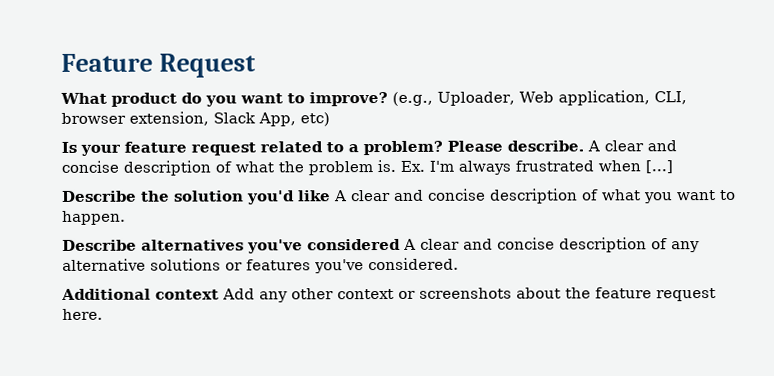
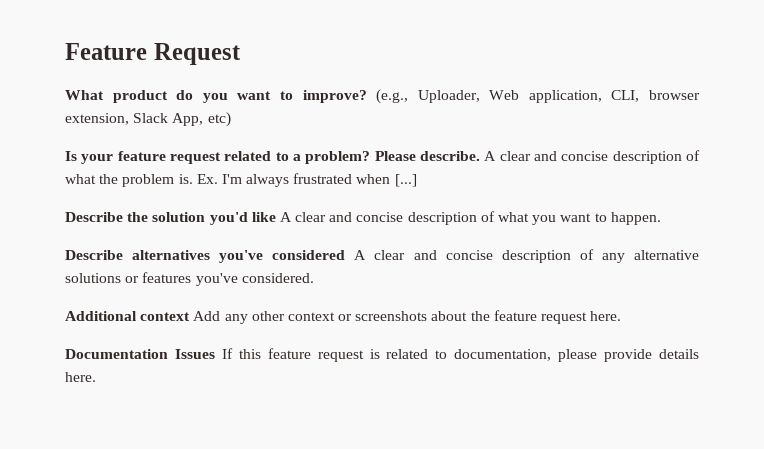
(103, 314) none -> [65,348,699,362] [65,372,96,382] // Documentation Issues If this feature request is related to documentation, please provide details here.

